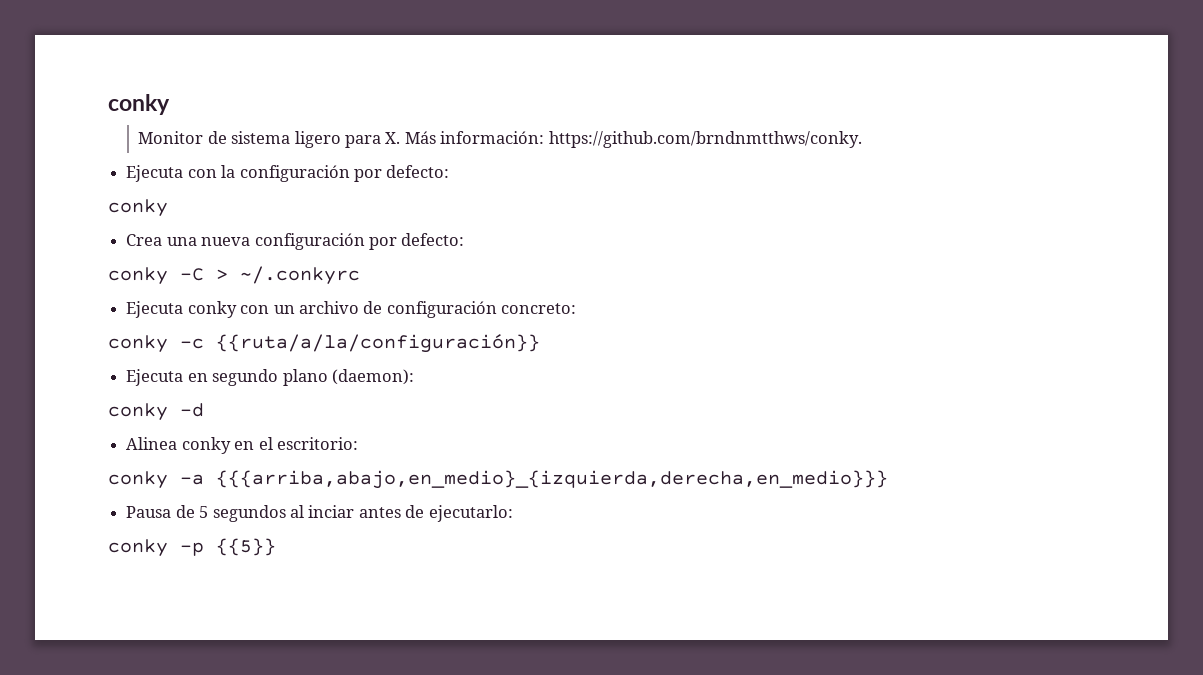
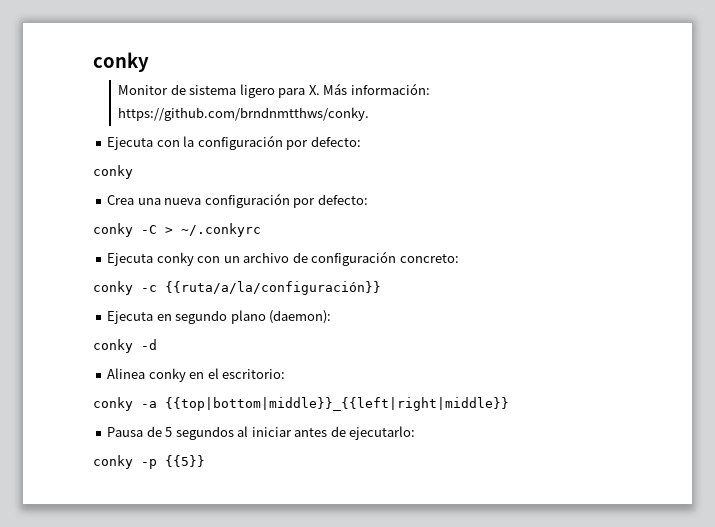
[216,470,888,489] {{{arriba,abajo,en_medio}_{izquierda,derecha,en_medio}}} -> [165,397,509,411] {{top|bottom|middle}}_{{left|right|middle}}
[308,505,355,518] inciar -> [251,427,292,437] iniciar

